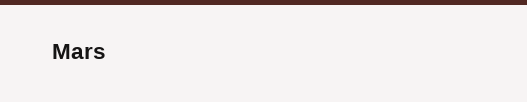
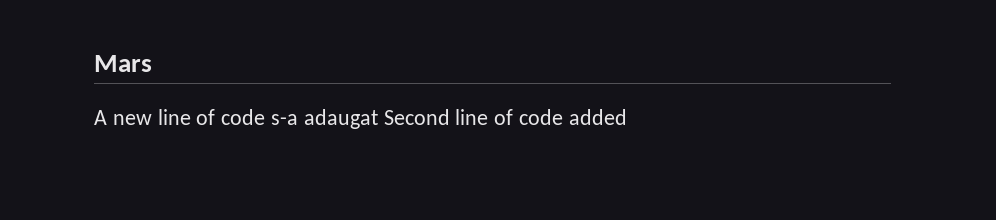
(106, 51) none -> [94,109,627,129] // A new line of code s-a adaugat Second line of code added

